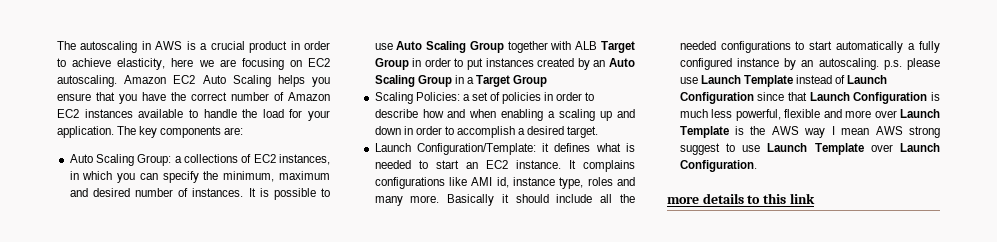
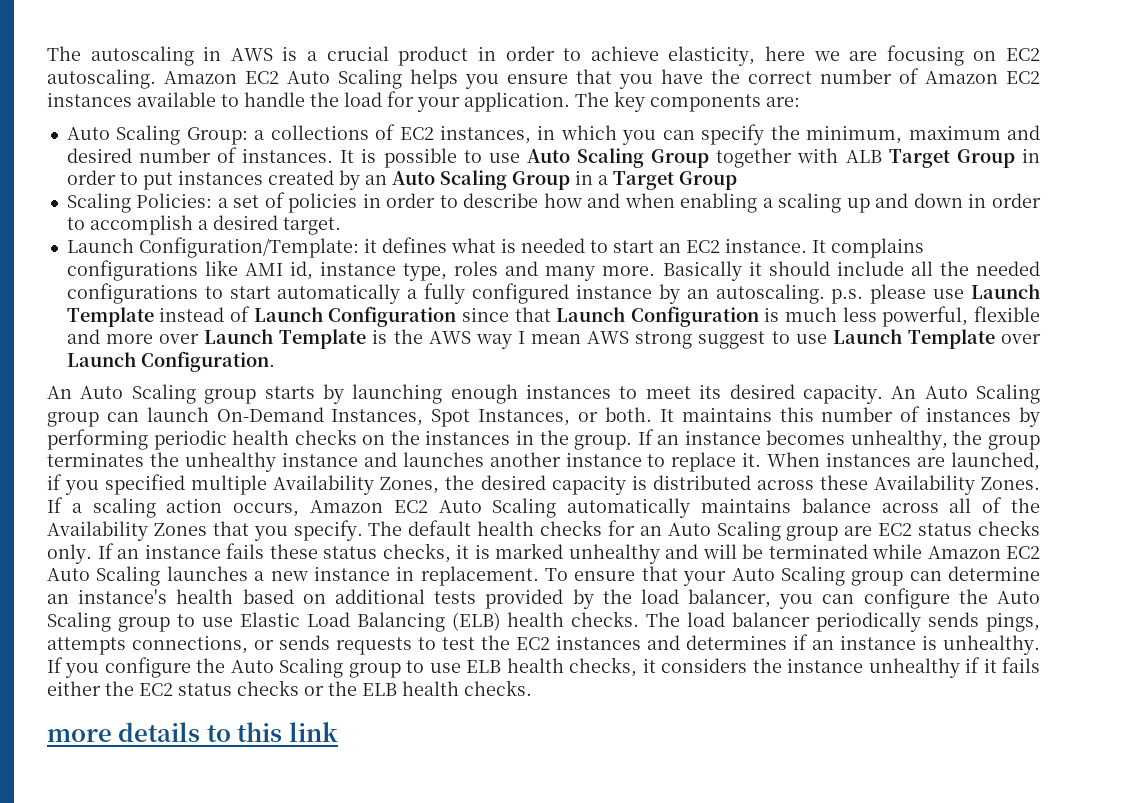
(757, 166) none -> [47,384,1040,404] [47,406,1040,427] [47,429,1040,450] [47,452,1041,472] [47,474,1040,495] [47,497,1040,518] [47,520,1040,541] [47,543,1040,564] [47,566,1040,586] [47,588,1040,609] [47,611,1040,632] [47,634,1040,655] [47,657,1041,678] [47,680,532,696] // An Auto Scaling group starts by launching enough instances to meet its desired capacity. An Auto Scaling group can launch On-Demand Instances, Spot Instances, or both. It maintains this number of instances by performing periodic health checks on the instances in the group. If an instance becomes unhealthy, the group terminates the unhealthy instance and launches another instance to replace it. When instances are launched, if you specified multiple Availability Zones, the desired capacity is distributed across these Availability Zones. If a scaling action occurs, Amazon EC2 Auto Scaling automatically maintains balance across all of the Availability Zones that you specify. The default health checks for an Auto Scaling group are EC2 status checks only. If an instance fails these status checks, it is marked unhealthy and will be terminated while Amazon EC2 Auto Scaling launches a new instance in replacement. To ensure that your Auto Scaling group can determine an instance's health based on additional tests provided by the load balancer, you can configure the Auto Scaling group to use Elastic Load Balancing (ELB) health checks. The load balancer periodically sends pings, attempts connections, or sends requests to test the EC2 instances and determines if an instance is unhealthy. If you configure the Auto Scaling group to use ELB health checks, it considers the instance unhealthy if it fails either the EC2 status checks or the ELB health checks.

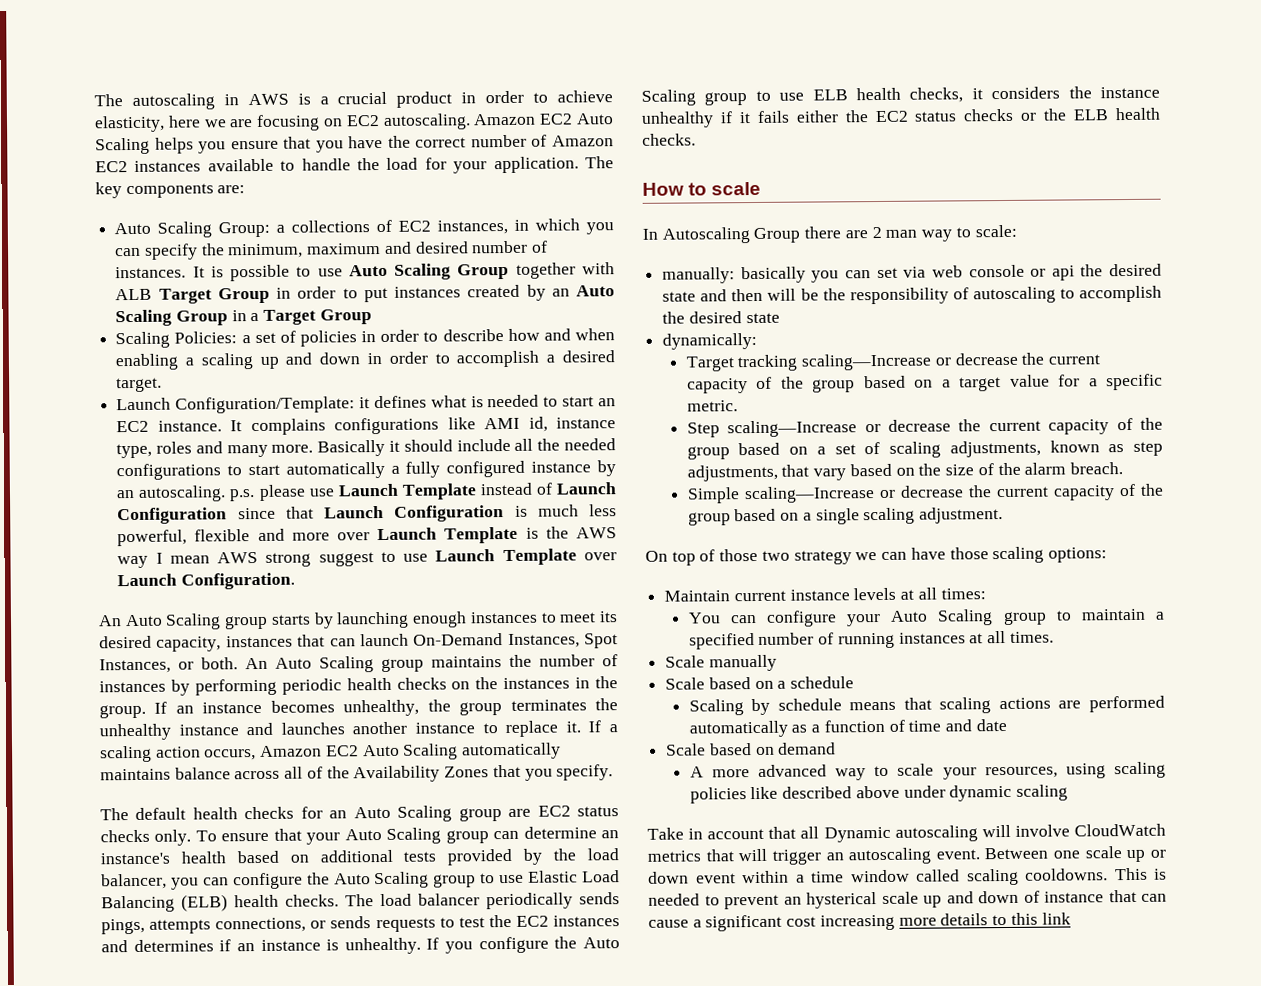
[802,384,1040,404] [47,412,99,427] capacity. An Auto Scaling group -> [156,634,326,652] capacity, instances that
[659,407,814,422] It maintains this -> [245,654,532,673] An Auto Scaling group maintains the
[767,452,1041,471] [47,474,1040,495] When instances are launched, if you specified multiple Availability Zones, the desired capacity is distributed across these Availability Zones. -> (581, 727) none
(363, 530) none -> (614, 772) //
[97,543,1040,564] [47,566,539,586] If an instance fails these status checks, it is marked unhealthy and will be terminated while Amazon EC2 Auto Scaling launches a new instance in replacement. -> (192, 837) none
(532, 688) none -> [642,181,762,196] [642,224,1017,244] [662,263,1162,284] [662,285,1162,305] [662,311,780,324] [662,332,758,350] [685,352,1101,372] [686,373,1163,394] [686,400,738,412] [686,417,1163,438] [686,440,1163,460] [686,462,1123,482] [686,483,1164,504] [687,507,1004,526] [645,546,1107,566] [664,587,986,602] [687,608,1165,627] [688,630,1054,650] [665,654,777,672] [665,676,855,690] [688,695,1165,716] [688,718,1007,738] [666,742,837,756] [689,761,1166,781] [689,784,1069,804] [647,823,1166,843] [647,846,1166,865] [648,867,1167,886] [648,889,1167,910] [648,914,895,932] How to scale // In Autoscaling Group there are 2 man way to scale: // manually: basically you can set via web console or api the desired state and then will be the responsibility of autoscaling to accomplish the desired state // dynamically: // Target tracking scaling—Increase or decrease the current capacity of the group based on a target value for a specific metric. // Step scaling—Increase or decrease the current capacity of the group based on a set of scaling adjustments, known as step adjustments, that vary based on the size of the alarm breach. // Simple scaling—Increase or decrease the current capacity of the group based on a single scaling adjustment. // On top of those two strategy we can have those scaling options: // Maintain current instance levels at all times: // You can configure your Auto Scaling group to maintain a specified number of running instances at all times. // Scale manually // Scale based on a schedule // Scaling by schedule means that scaling actions are performed automatically as a function of time and date // Scale based on demand // A more advanced way to scale your resources, using scaling policies like described above under dynamic scaling // Take in account that all Dynamic autoscaling will involve CloudWatch metrics that will trigger an autoscaling event. Between one scale up or down event within a time window called scaling cooldowns. This is needed to prevent an hysterical scale up and down of instance that can cause a significant cost increasing

